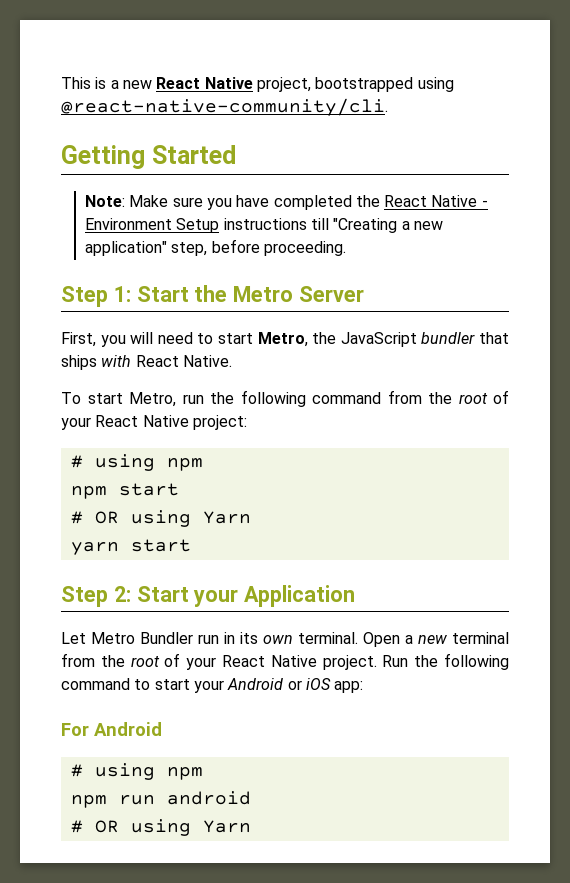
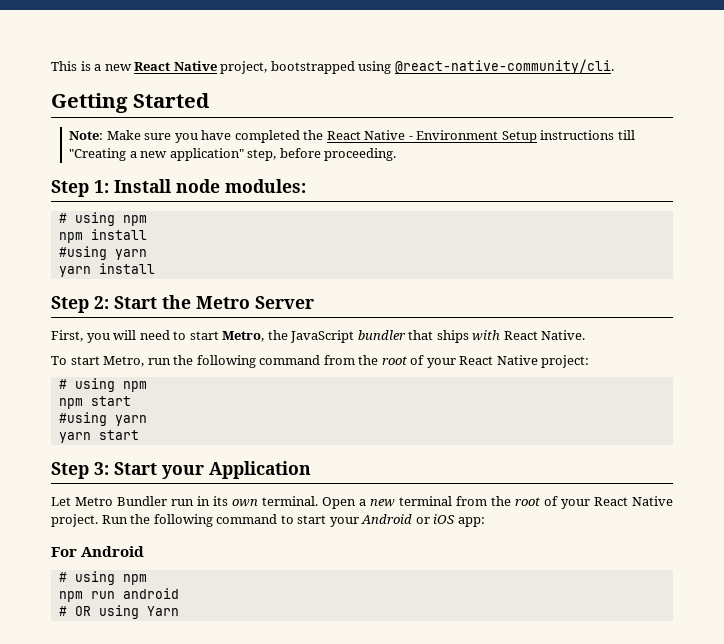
(131, 294) none -> [114,179,306,193] [58,212,147,226] [58,229,147,243] [58,246,147,260] [58,263,155,277] [51,296,109,313] Install node modules: // # using npm // npm install // #using yarn // yarn install // Step 2:
[70,510,251,527] # OR using Yarn -> [58,412,147,426] #using yarn
[113,586,131,602] 2: -> [94,462,109,475] 3:

